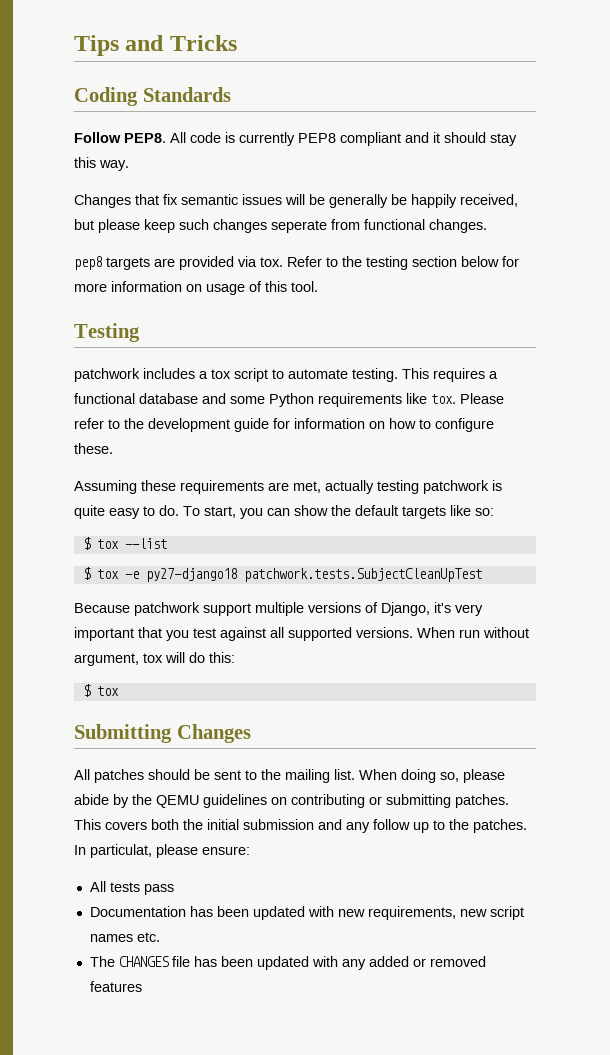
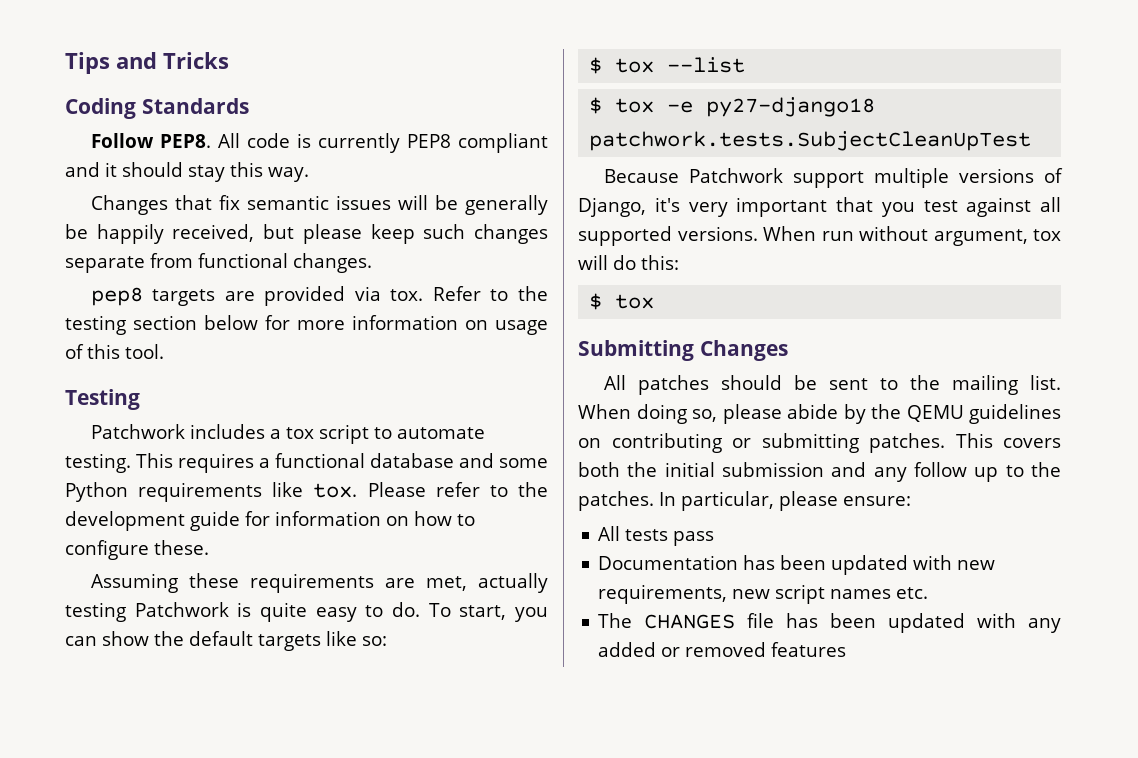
[271,220,327,233] seperate -> [65,256,145,273] separate
[74,368,140,382] patchwork -> [90,424,185,439] Patchwork
[423,480,489,494] patchwork -> [134,602,229,617] Patchwork
[134,602,200,616] patchwork -> [688,168,783,183] Patchwork
[90,844,152,858] particulat, -> [681,491,774,511] particular,

